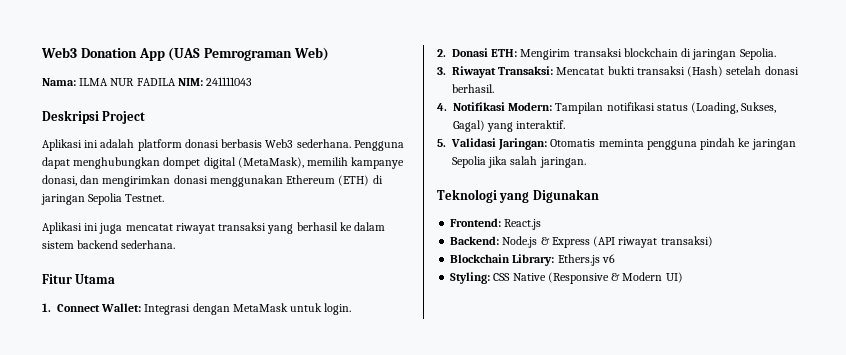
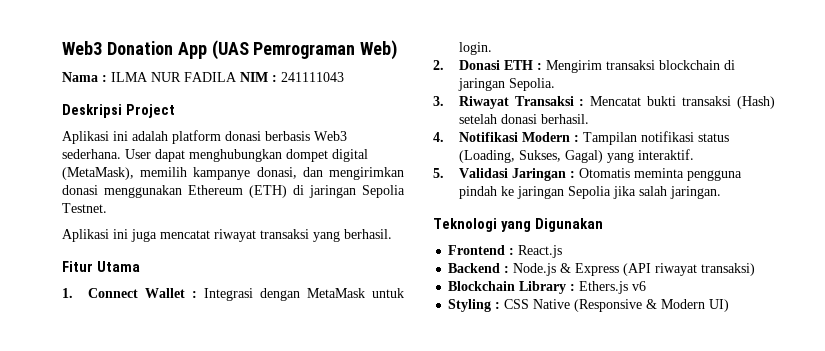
[42,78,76,86] Nama: -> [62,72,107,82] Nama :
[177,78,203,86] NIM: -> [240,72,277,82] NIM :
[353,140,404,151] Pengguna -> [125,149,151,159] User
[296,222,386,231] [42,240,176,249] berhasil ke dalam sistem backend sederhana. -> [344,229,392,239] berhasil.
[101,303,142,312] Wallet: -> [144,288,197,298] Wallet :
[491,49,518,57] ETH: -> [503,60,542,70] ETH :
[498,66,554,75] Transaksi: -> [514,96,585,106] Transaksi :
[508,102,553,111] Modern: -> [521,132,579,142] Modern :
[498,138,548,150] Jaringan: -> [511,168,575,181] Jaringan :
[450,218,502,227] Frontend: -> [448,245,515,255] Frontend :
[450,236,500,245] Backend: -> [448,263,510,273] Backend :
[512,254,555,266] Library: -> [519,281,576,294] Library :
[450,272,491,284] Styling: -> [448,299,501,312] Styling :

